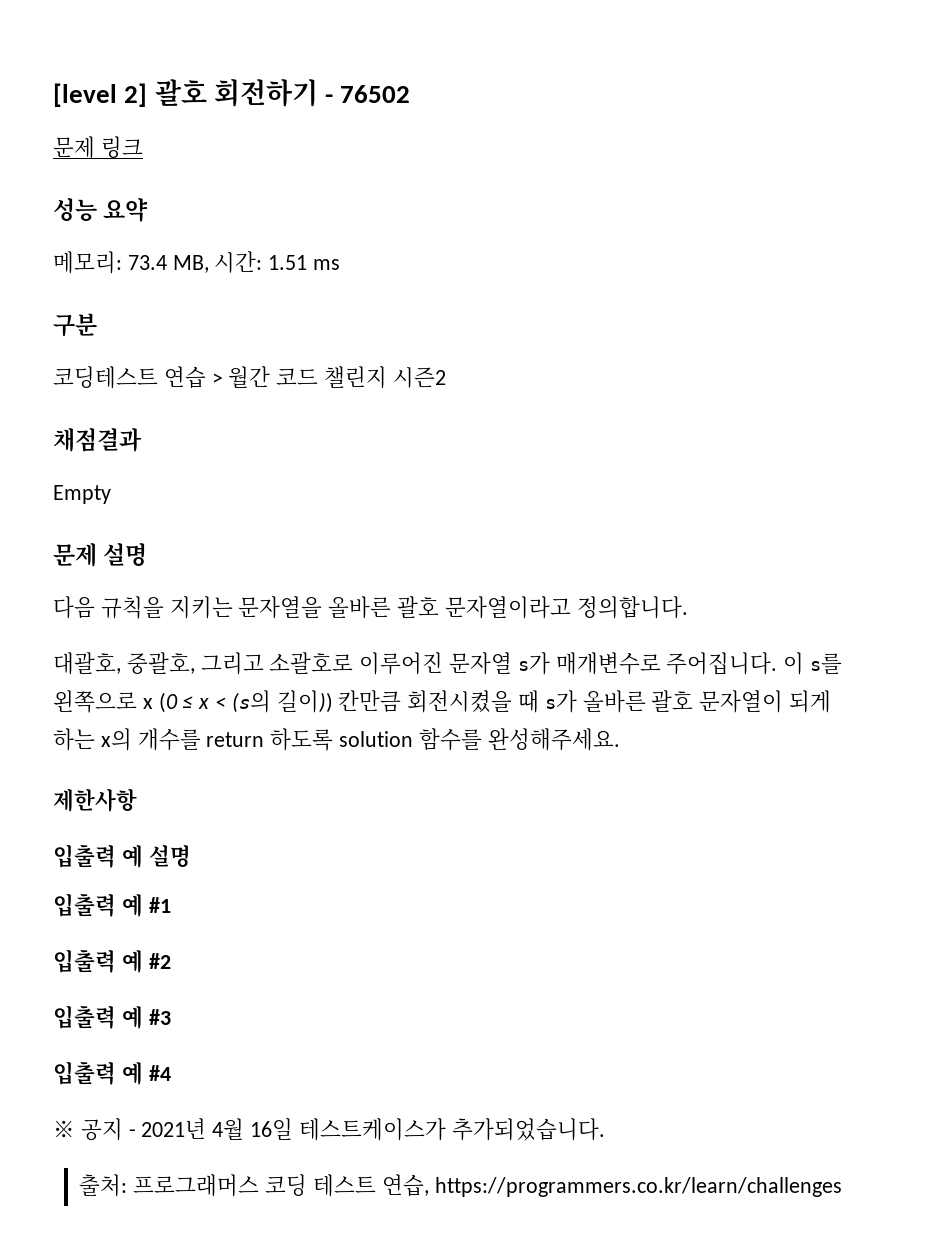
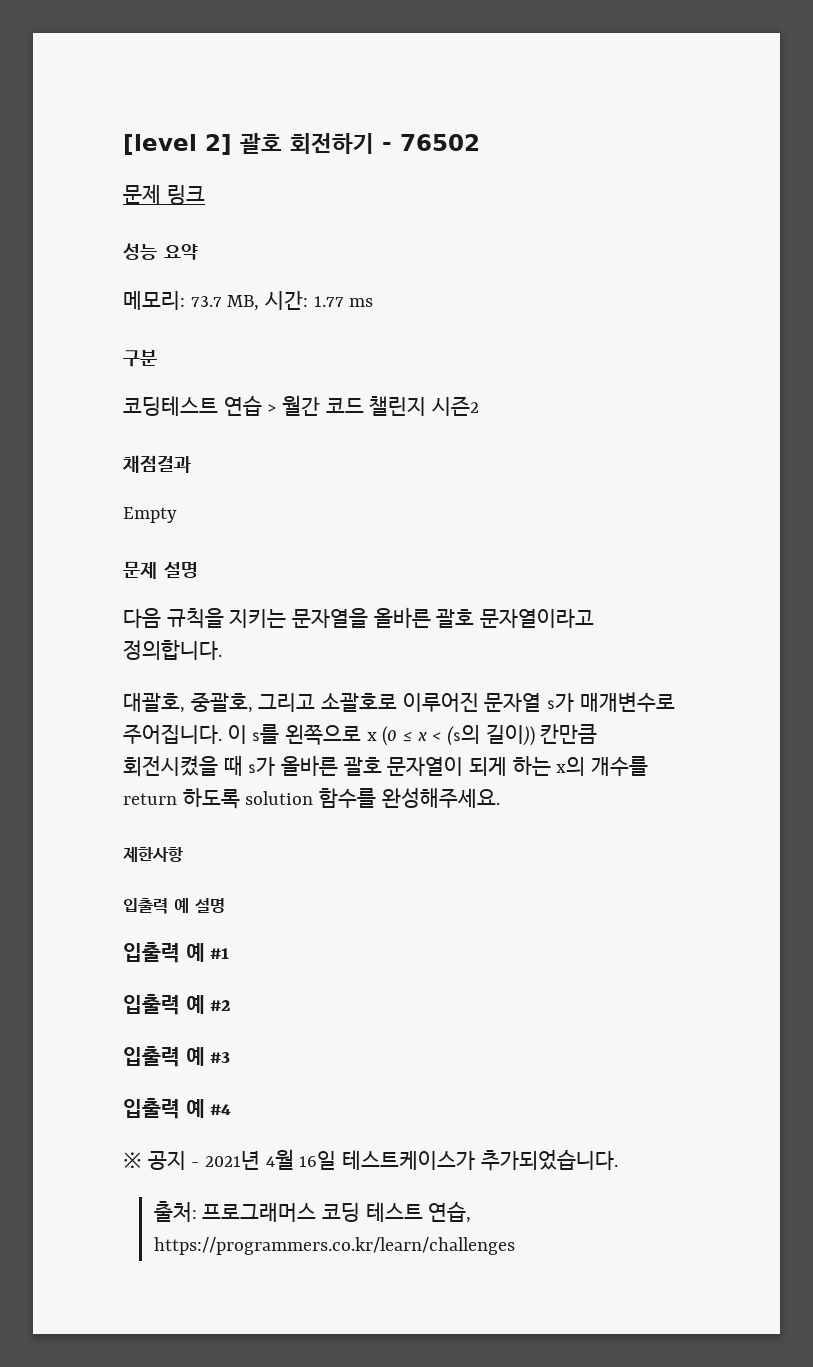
[127,255,167,270] 73.4 -> [190,296,222,307] 73.7
[268,255,308,270] 1.51 -> [313,296,344,307] 1.77

